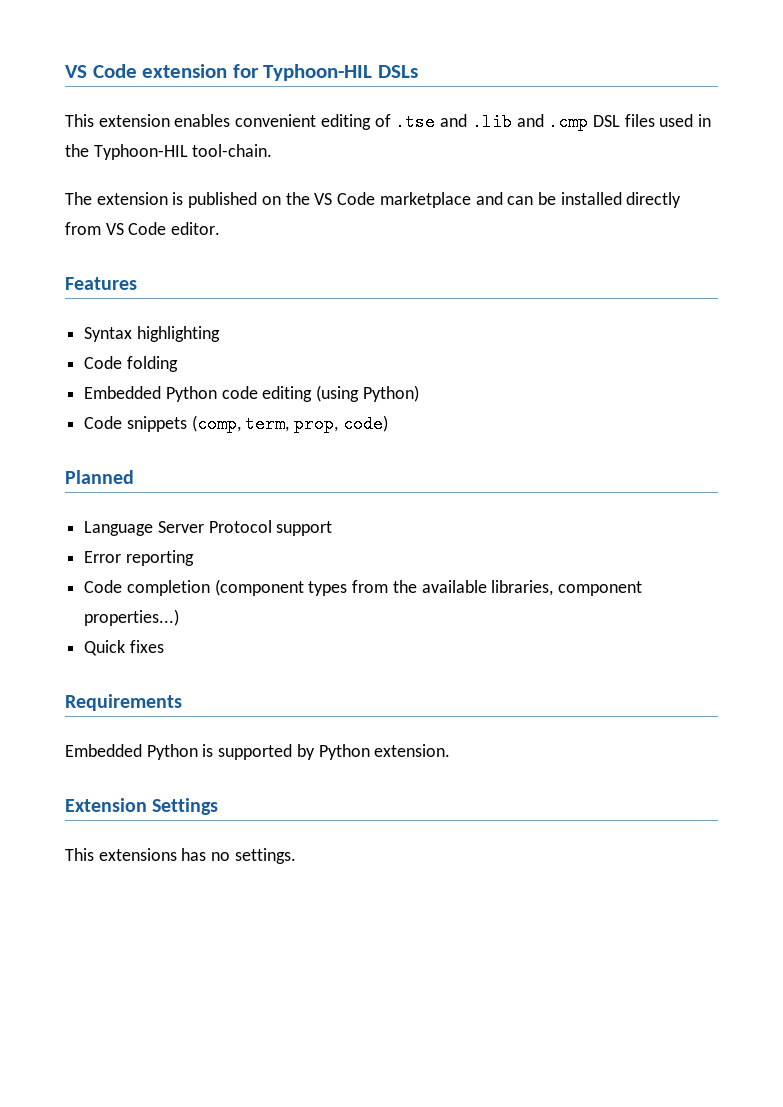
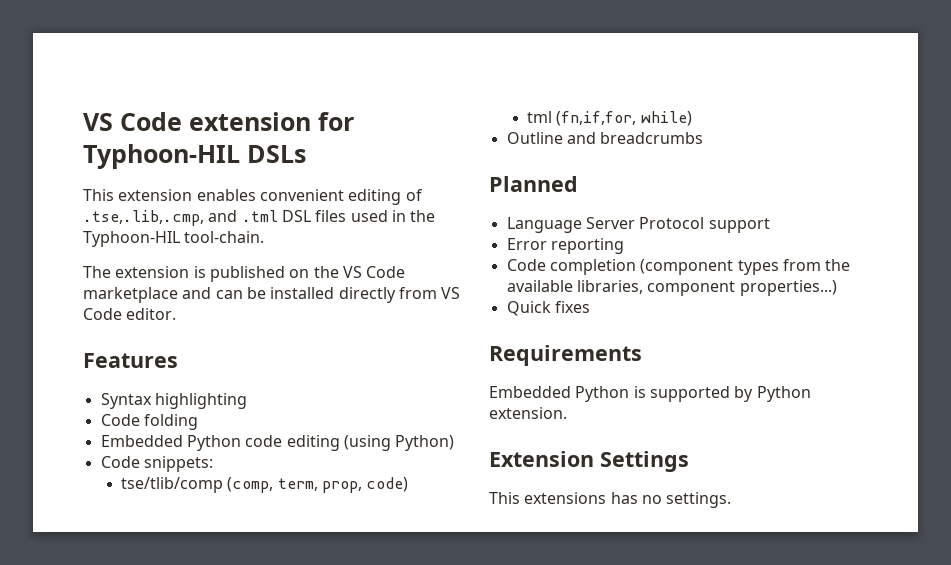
[395,113,589,131] .tse and .lib and .cmp -> [83,210,278,226] .tse,.lib,.cmp, and .tml
[126,416,187,432] snippets -> [143,456,213,472] [121,477,224,493] snippets: // tse/tlib/comp
(388, 424) none -> [527,111,692,126] [506,132,704,144] // tml (fn,if,for, while) // Outline and breadcrumbs

